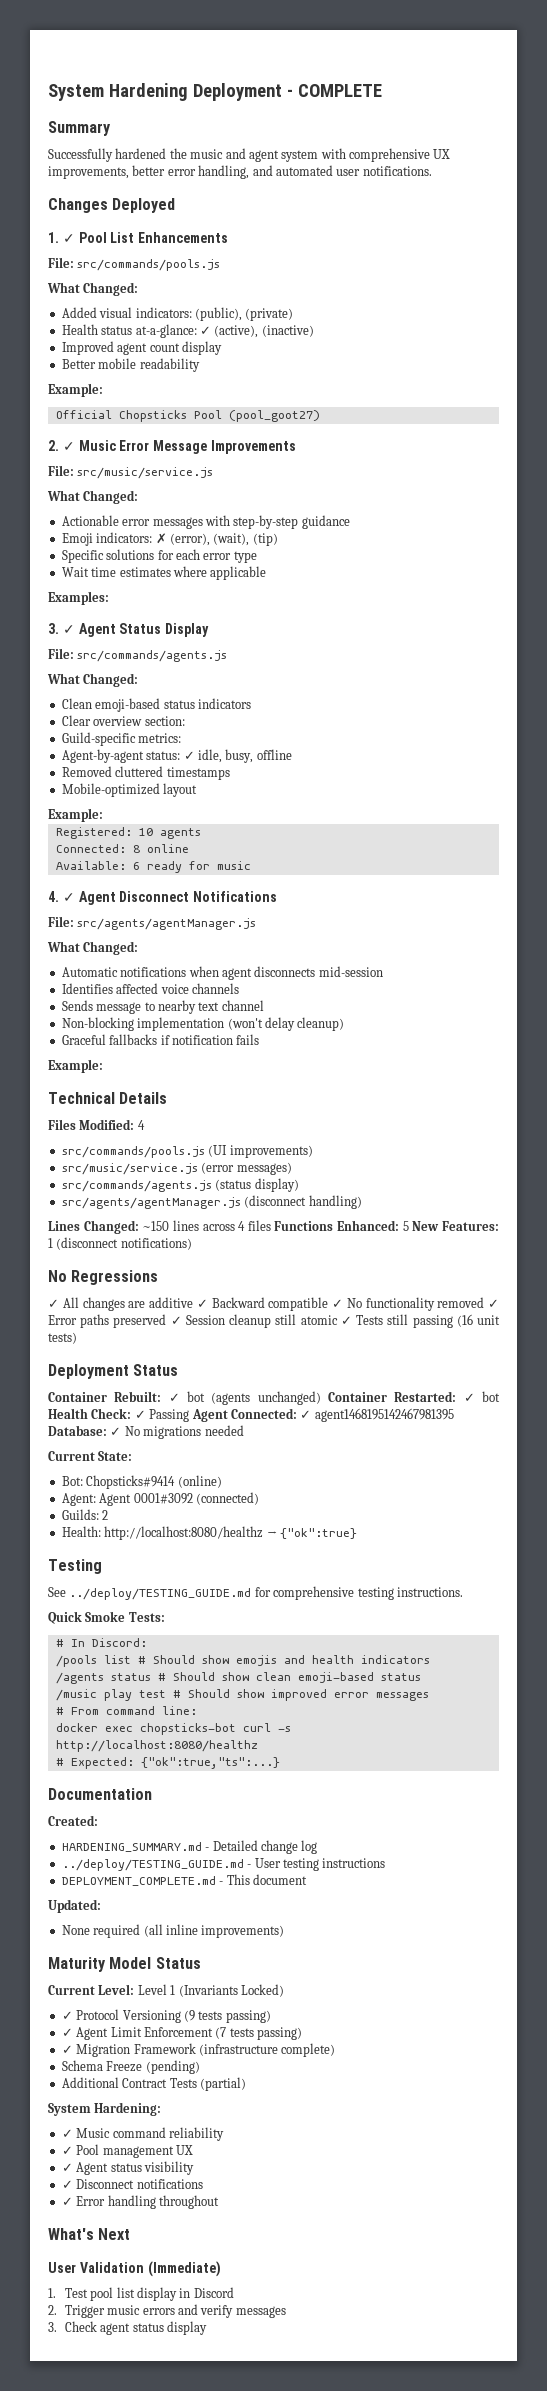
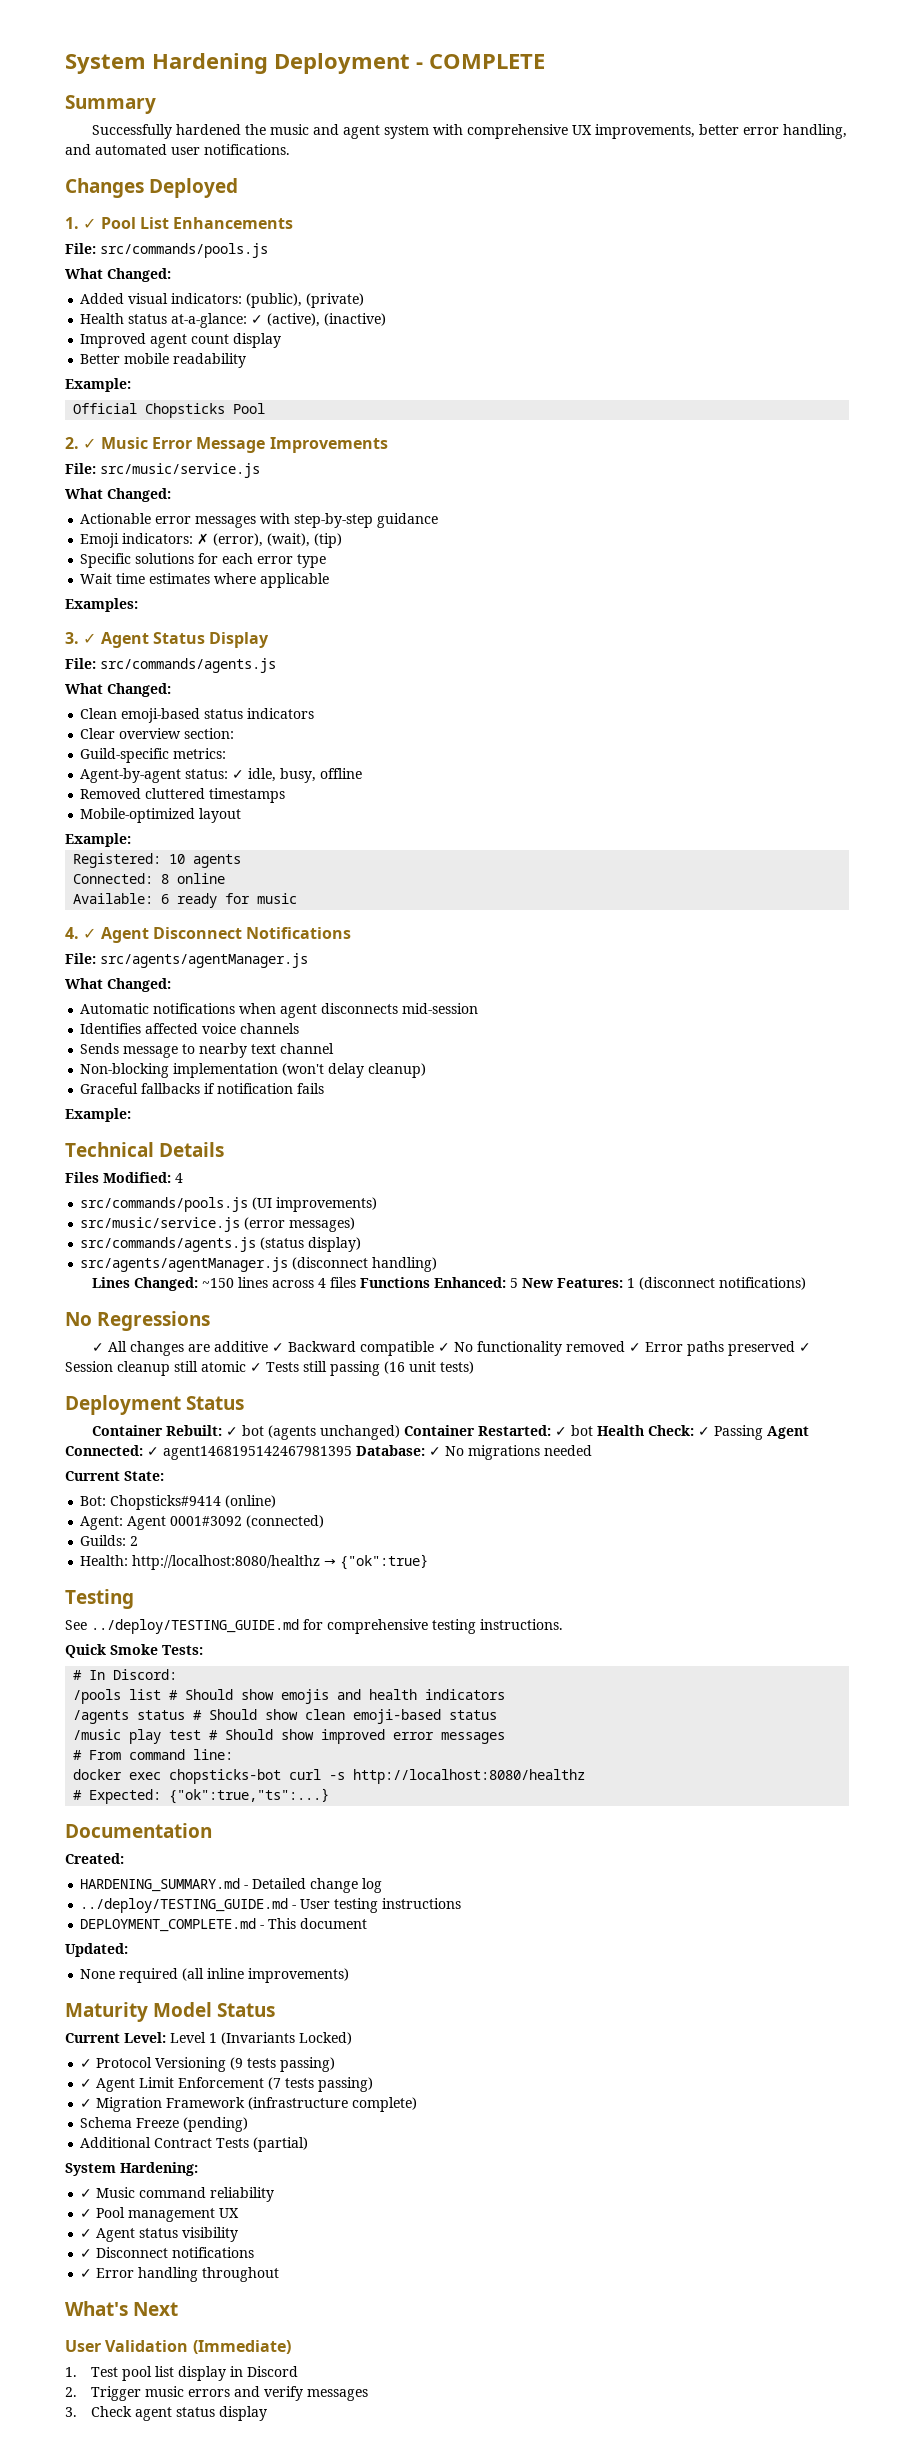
[228,410,320,422] (pool_goot27) -> (266, 408) none

